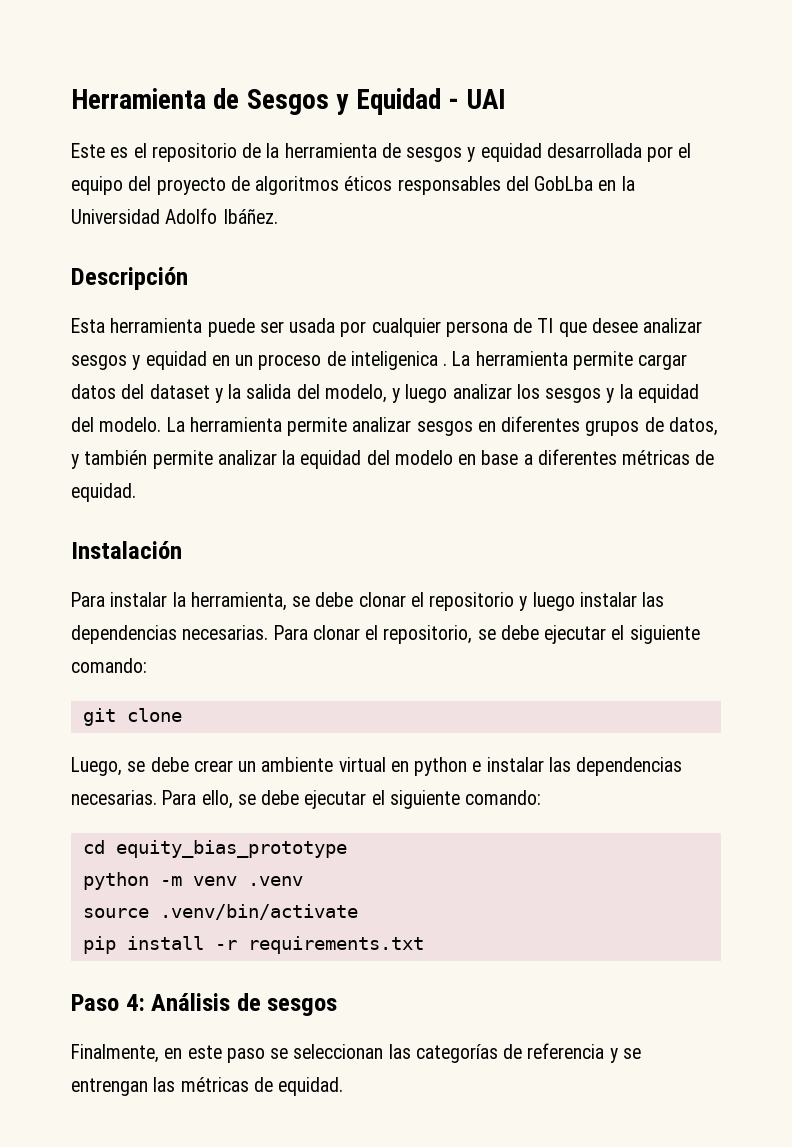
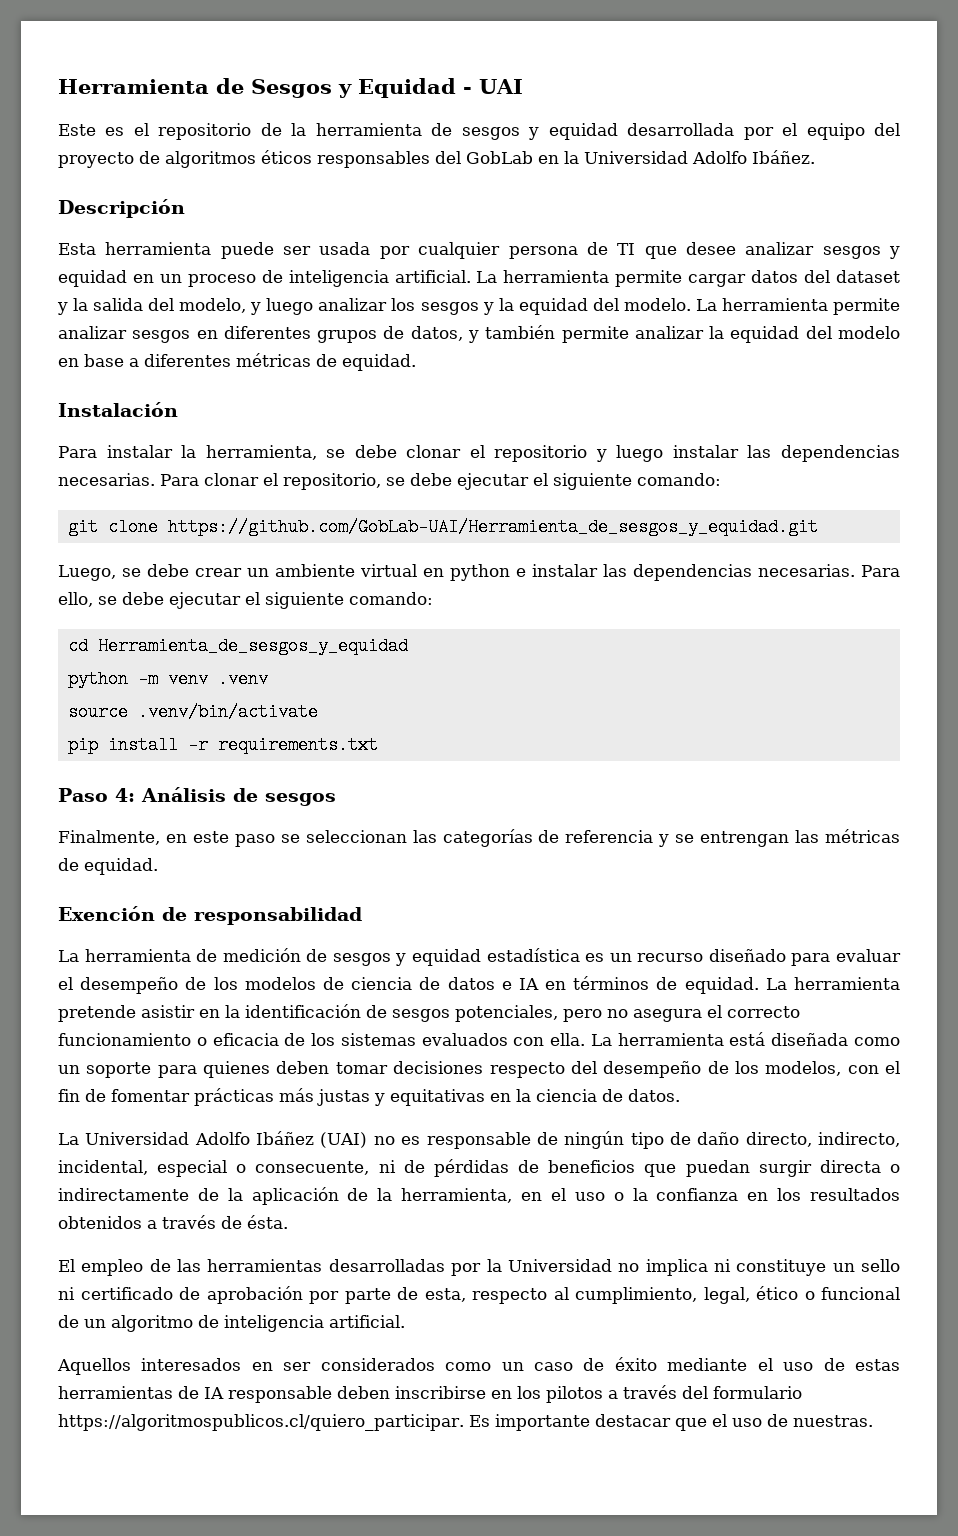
[534,176,594,191] GobLba -> [466,151,533,164] GobLab
[350,351,448,370] inteligenica . -> [288,270,471,287] inteligencia artificial.
(182, 715) none -> [167,518,818,536] https://github.com/GobLab-UAI/Herramienta_de_sesgos_y_equidad.git
[115,840,347,858] equity_bias_prototype -> [97,637,408,655] Herramienta_de_sesgos_y_equidad
(344, 1086) none -> [58,906,362,925] [58,948,901,966] [58,976,900,994] [58,1004,800,1022] [58,1032,900,1046] [58,1061,901,1078] [58,1088,680,1106] [58,1131,900,1149] [58,1159,900,1177] [58,1187,901,1205] [58,1215,288,1229] [58,1259,901,1276] [58,1286,900,1304] [58,1315,405,1332] [57,1357,901,1375] [58,1385,802,1403] [58,1414,873,1431] // Exención de responsabilidad // La herramienta de medición de sesgos y equidad estadística es un recurso diseñado para evaluar el desempeño de los modelos de ciencia de datos e IA en términos de equidad. La herramienta pretende asistir en la identificación de sesgos potenciales, pero no asegura el correcto funcionamiento o eficacia de los sistemas evaluados con ella. La herramienta está diseñada como un soporte para quienes deben tomar decisiones respecto del desempeño de los modelos, con el fin de fomentar prácticas más justas y equitativas en la ciencia de datos. // La Universidad Adolfo Ibáñez (UAI) no es responsable de ningún tipo de daño directo, indirecto, incidental, especial o consecuente, ni de pérdidas de beneficios que puedan surgir directa o indirectamente de la aplicación de la herramienta, en el uso o la confianza en los resultados obtenidos a través de ésta. // El empleo de las herramientas desarrolladas por la Universidad no implica ni constituye un sello ni certificado de aprobación por parte de esta, respecto al cumplimiento, legal, ético o funcional de un algoritmo de inteligencia artificial. // Aquellos interesados en ser considerados como un caso de éxito mediante el uso de estas herramientas de IA responsable deben inscribirse en los pilotos a través del formulario https://algoritmospublicos.cl/quiero_participar. Es importante destacar que el uso de nuestras.

